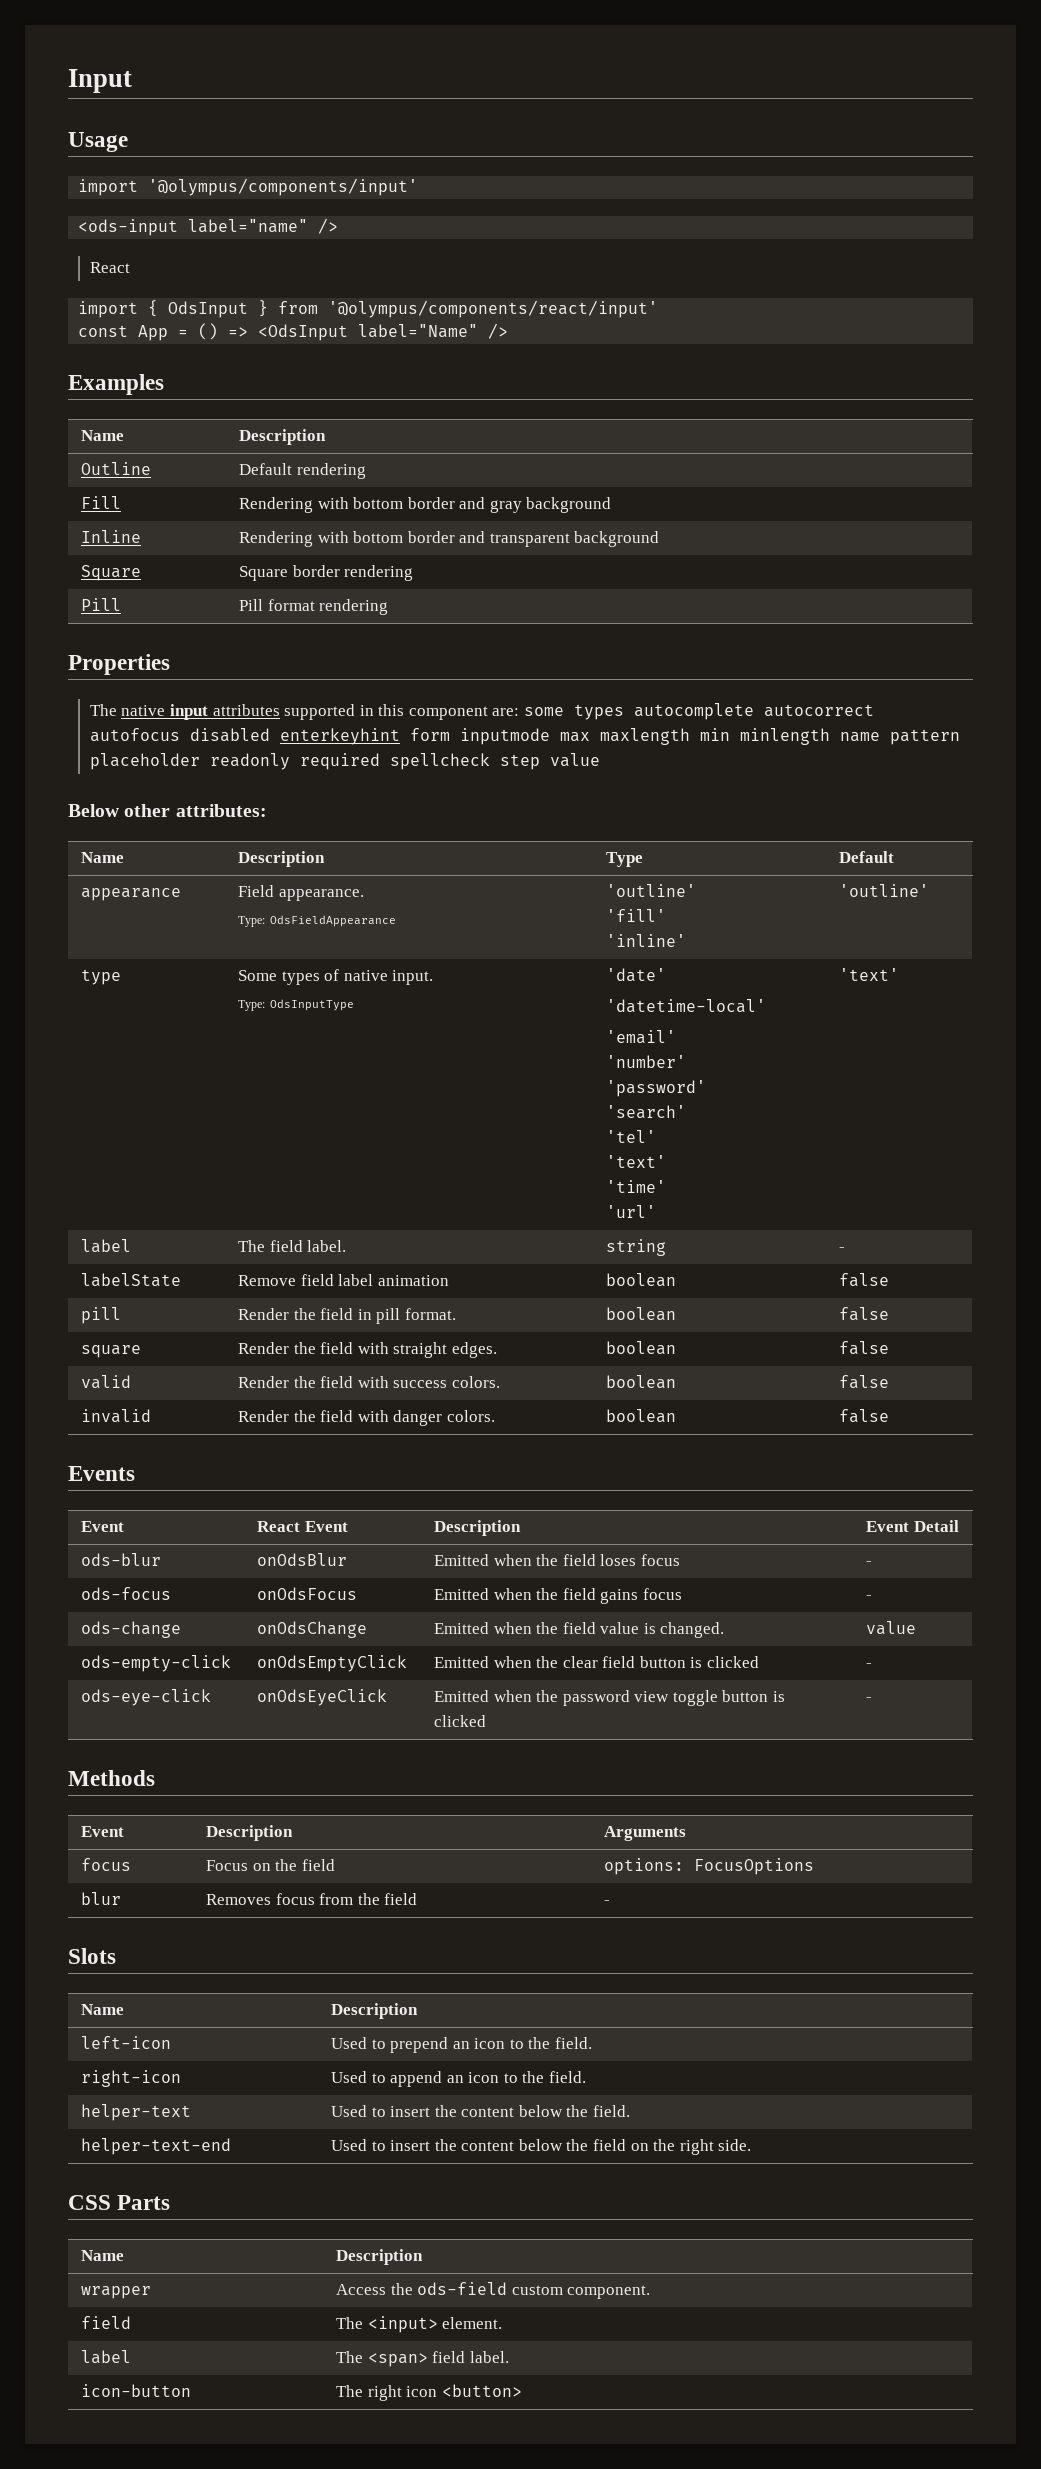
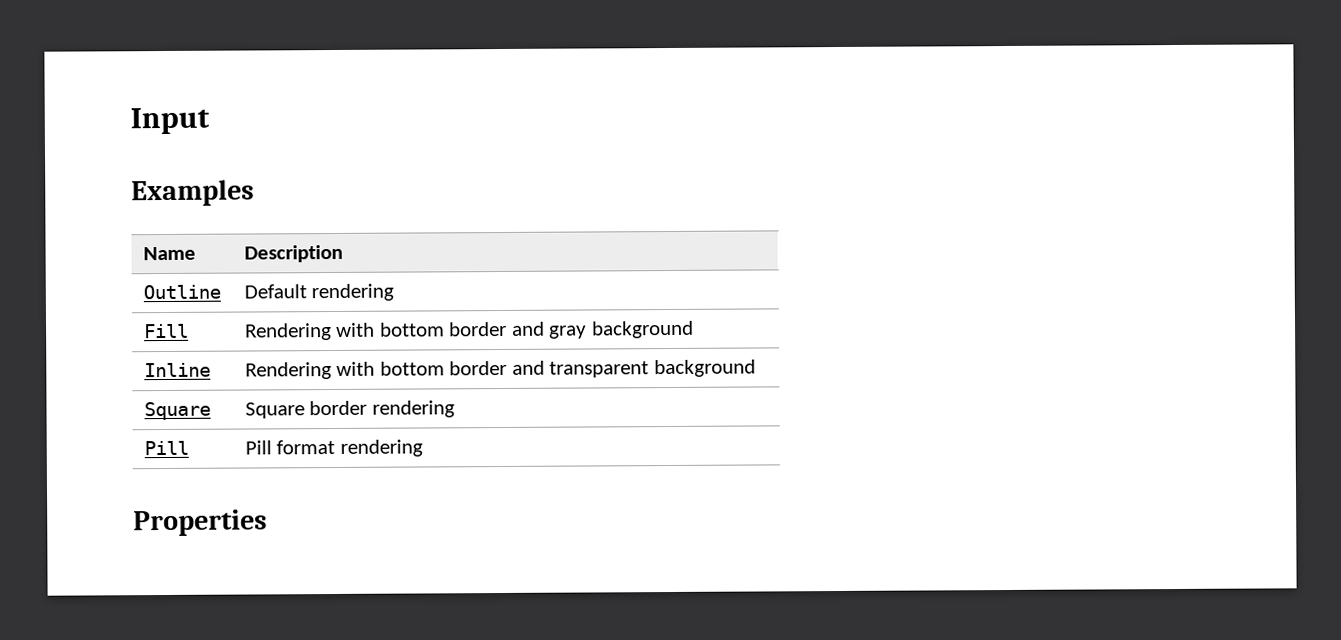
[68,132,128,152] [78,178,419,196] [78,218,339,236] [89,262,130,273] [78,300,659,318] [78,323,509,341] // Usage // import '@olympus/components/input' // <ods-input label="name" /> // React // import { OdsInput } from '@olympus/components/react/input' // const App = () => <OdsInput label="Name" /> -> (210, 121) none
[89,703,875,720] [89,728,960,745] [89,753,600,770] [68,804,267,817] [80,852,124,863] [237,851,325,867] [605,852,643,867] [838,851,894,863] [80,888,181,901] [237,885,364,901] [237,915,396,927] [605,884,696,897] [605,909,666,922] [605,934,686,947] [838,884,929,897] [80,969,121,985] [237,969,434,985] [237,999,354,1011] [605,968,666,982] [605,999,766,1013] [605,1030,676,1044] [605,1055,686,1068] [605,1080,706,1097] [605,1105,686,1119] [605,1130,656,1143] [605,1155,666,1168] [605,1180,666,1193] [605,1205,656,1218] [838,968,899,981] [80,1239,131,1253] [237,1240,347,1252] [605,1239,666,1256] [838,1247,845,1252] [80,1273,181,1287] [237,1274,449,1286] [605,1273,676,1287] [838,1273,889,1287] [80,1307,121,1324] [237,1308,456,1324] [605,1307,676,1321] [838,1307,889,1321] [80,1345,141,1358] [237,1342,497,1358] [605,1341,676,1355] [838,1341,889,1355] [80,1375,131,1389] [237,1376,500,1388] [605,1375,676,1389] [838,1375,889,1389] [80,1409,151,1423] [237,1410,495,1426] [605,1409,676,1423] [838,1409,889,1423] [68,1466,135,1481] [80,1521,124,1532] [256,1521,348,1532] [433,1520,521,1536] [865,1520,959,1532] [80,1553,161,1566] [256,1553,347,1566] [433,1554,680,1566] [865,1561,872,1566] [80,1587,171,1600] [256,1587,357,1600] [433,1588,682,1604] [865,1595,872,1600] [80,1621,181,1638] [256,1621,367,1638] [433,1622,725,1638] [865,1621,916,1635] [80,1655,231,1672] [256,1655,407,1672] [433,1656,760,1668] [865,1663,872,1668] [80,1689,211,1706] [256,1689,387,1706] [433,1690,786,1706] [433,1715,486,1727] [865,1697,872,1702] [68,1770,155,1786] [80,1826,124,1837] [205,1825,293,1841] [603,1826,686,1841] [80,1858,131,1871] [205,1859,335,1871] [603,1858,814,1875] [80,1892,121,1905] [205,1893,418,1905] [603,1900,610,1905] [68,1948,116,1964] [80,2004,124,2015] [330,2003,418,2019] [80,2036,171,2049] [330,2037,593,2053] [80,2070,181,2087] [330,2071,587,2087] [80,2104,191,2121] [330,2105,631,2117] [80,2138,231,2155] [330,2139,752,2155] [68,2195,171,2210] [80,2250,124,2261] [335,2249,423,2265] [80,2286,151,2299] [335,2282,651,2299] [80,2316,131,2329] [335,2316,503,2333] [80,2350,131,2364] [335,2351,509,2367] [80,2384,191,2397] [335,2384,522,2401] // The native input attributes supported in this component are: some types autocomplete autocorrect autofocus disabled enterkeyhint form inputmode max maxlength min minlength name pattern placeholder readonly required spellcheck step value // Below other attributes: // Name | Description | Type | Default // appearance | Field appearance. // Type: OdsFieldAppearance | 'outline' // 'fill' // 'inline' | 'outline' // type | Some types of native input. // Type: OdsInputType | 'date' // 'datetime-local' // 'email' // 'number' // 'password' // 'search' // 'tel' // 'text' // 'time' // 'url' | 'text' // label | The field label. | string | - // labelState | Remove field label animation | boolean | false // pill | Render the field in pill format. | boolean | false // square | Render the field with straight edges. | boolean | false // valid | Render the field with success colors. | boolean | false // invalid | Render the field with danger colors. | boolean | false // Events // Event | React Event | Description | Event Detail // ods-blur | onOdsBlur | Emitted when the field loses focus | - // ods-focus | onOdsFocus | Emitted when the field gains focus | - // ods-change | onOdsChange | Emitted when the field value is changed. | value // ods-empty-click | onOdsEmptyClick | Emitted when the clear field button is clicked | - // ods-eye-click | onOdsEyeClick | Emitted when the password view toggle button is clicked | - // Methods // Event | Description | Arguments // focus | Focus on the field | options: FocusOptions // blur | Removes focus from the field | - // Slots // Name | Description // left-icon | Used to prepend an icon to the field. // right-icon | Used to append an icon to the field. // helper-text | Used to insert the content below the field. // helper-text-end | Used to insert the content below the field on the right side. // CSS Parts // Name | Description // wrapper | Access the ods-field custom component. // field | The <input> element. // label | The <span> field label. // icon-button | The right icon <button> -> (267, 523) none

